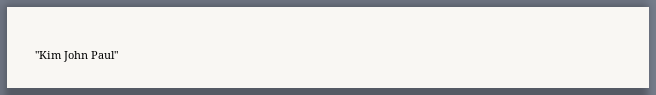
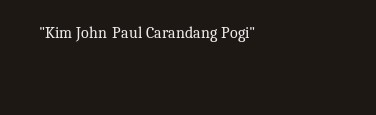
[91,51,118,59] Paul" -> [111,26,256,42] Paul Carandang Pogi"

